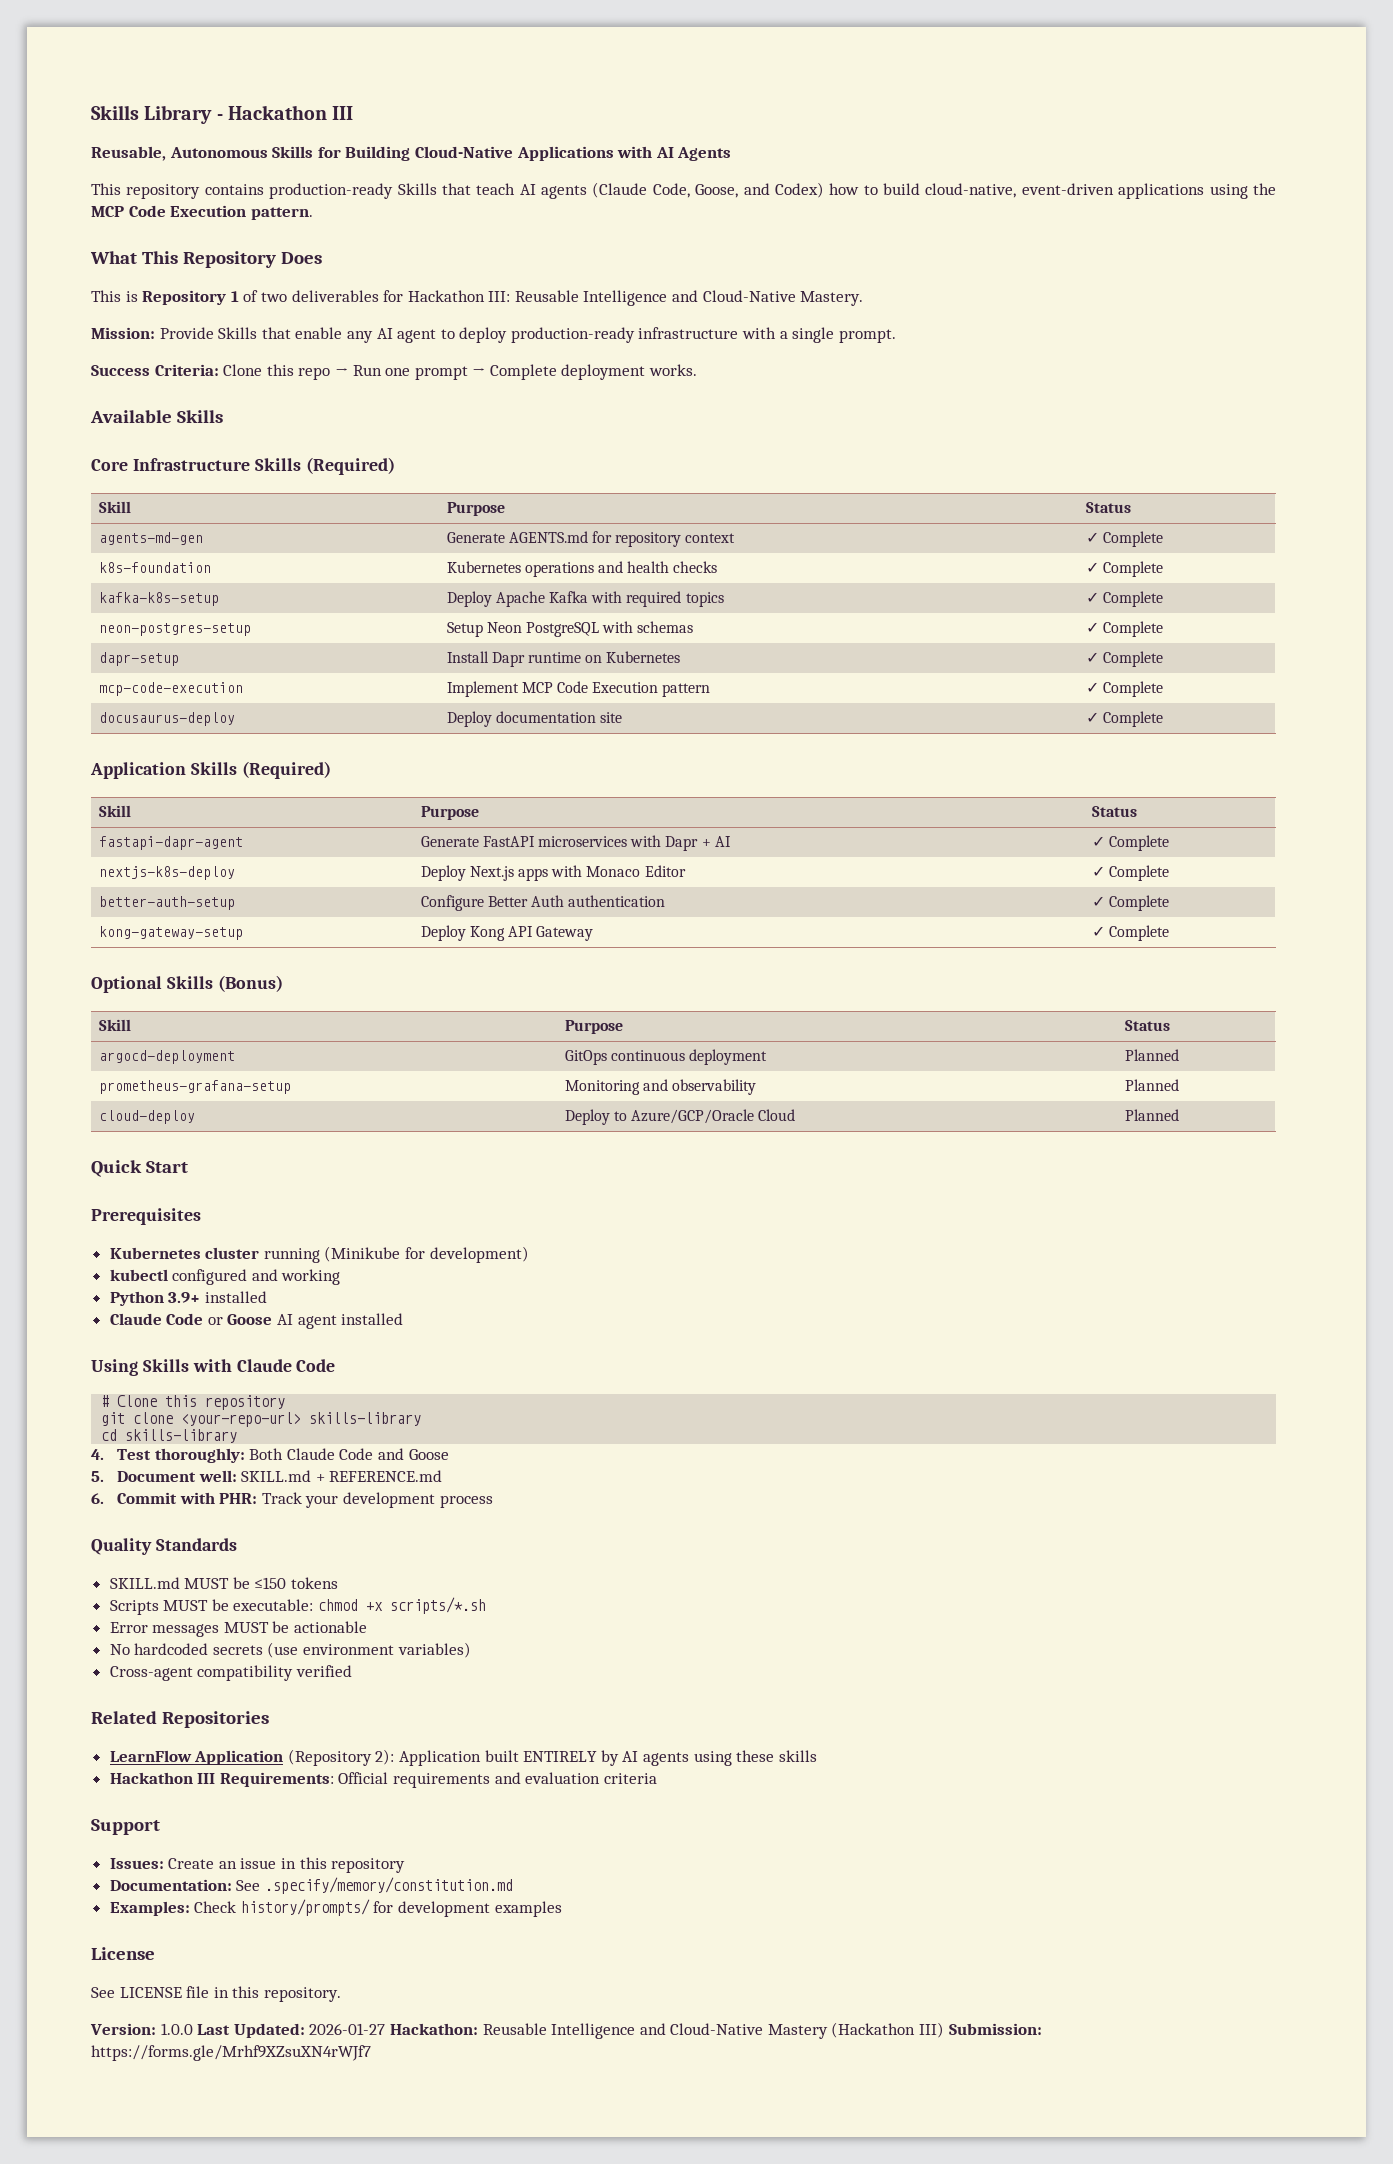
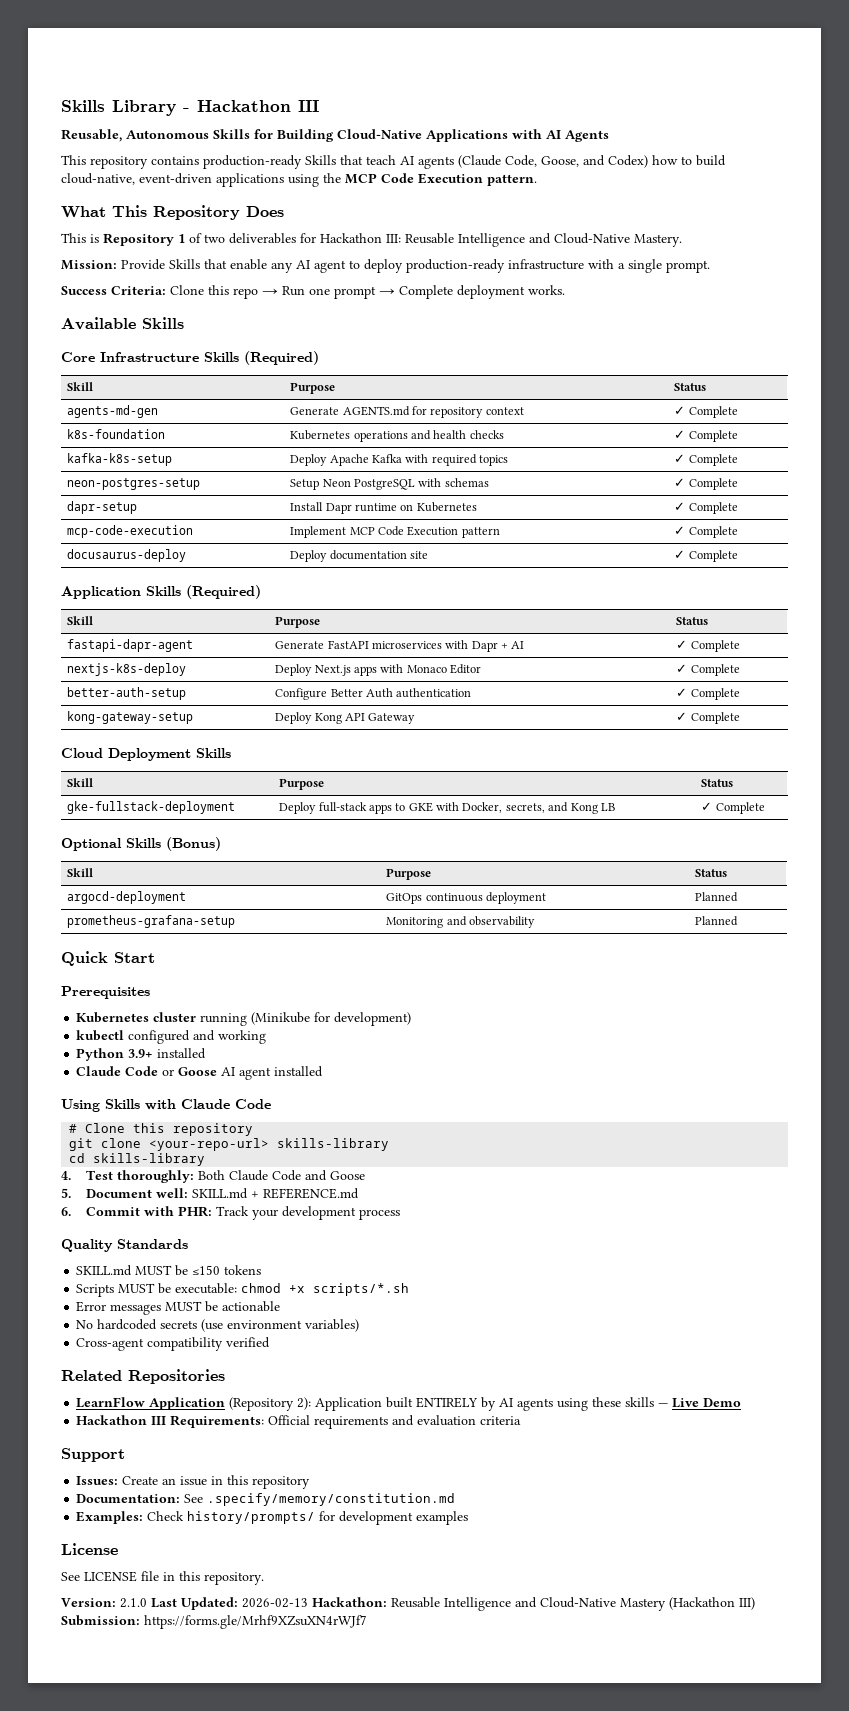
(1169, 933) none -> [61,748,231,761] [67,778,94,787] [279,778,325,790] [701,779,734,787] [67,801,236,814] [279,802,615,814] [701,802,765,814] // Cloud Deployment Skills // Skill | Purpose | Status // gke-fullstack-deployment | Deploy full-stack apps to GKE with Docker, secrets, and Kong LB | ✓ Complete
[98,1110,195,1124] [564,1109,796,1125] [1124,1109,1179,1121] // cloud-deploy | Deploy to Azure/GCP/Oracle Cloud | Planned -> (739, 921) none
(817, 1756) none -> [658,1398,742,1408] — Live Demo
[160,2023,193,2035] 1.0.0 -> [120,1598,147,1608] 2.1.0
[309,2023,386,2035] 2026-01-27 -> [242,1598,308,1608] 2026-02-13

